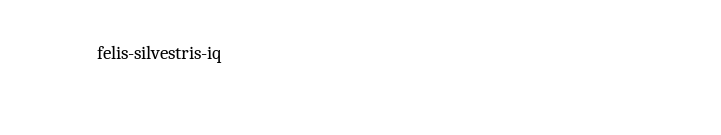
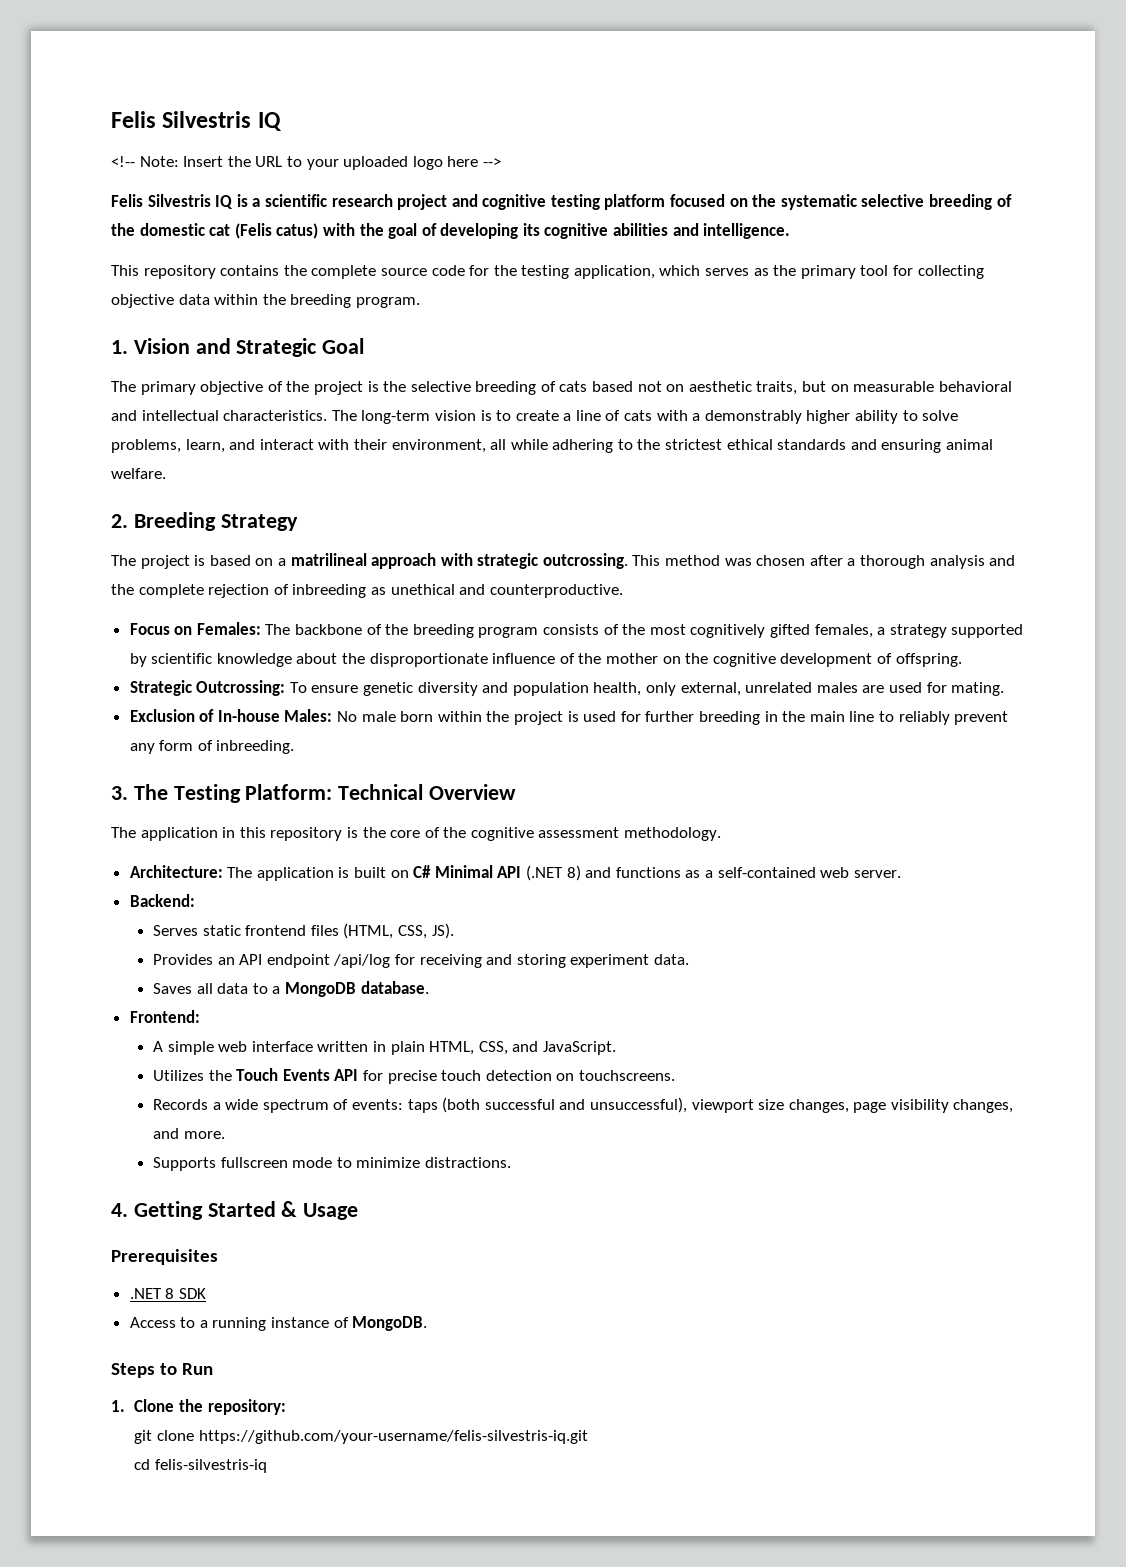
(97, 54) none -> [111,111,282,131] [111,156,501,170] [111,194,1012,210] [111,223,791,239] [111,265,984,279] [111,294,420,308] [111,338,365,357] [111,381,1012,395] [111,410,959,424] [111,439,994,453] [111,468,166,479] [111,512,298,531] [111,553,1016,569] [111,584,623,598] [129,622,1024,638] [129,653,962,667] [129,680,1005,696] [129,709,1009,725] [129,740,295,754] [111,784,517,803] [111,827,722,841] [129,865,901,881] [129,894,195,907] [153,923,454,939] [153,954,689,968] [153,981,429,997] [129,1010,200,1023] [153,1041,616,1055] [153,1068,675,1084] [153,1097,1014,1113] [153,1128,225,1139] [153,1157,511,1171] [111,1201,359,1220] [111,1249,218,1265] [129,1288,206,1299] [129,1316,428,1331] [111,1363,214,1378] [111,1399,286,1415] [134,1430,588,1444] [134,1459,151,1470] Felis Silvestris IQ // <!-- Note: Insert the URL to your uploaded logo here --> // Felis Silvestris IQ is a scientific research project and cognitive testing platform focused on the systematic selective breeding of the domestic cat (Felis catus) with the goal of developing its cognitive abilities and intelligence. // This repository contains the complete source code for the testing application, which serves as the primary tool for collecting objective data within the breeding program. // 1. Vision and Strategic Goal // The primary objective of the project is the selective breeding of cats based not on aesthetic traits, but on measurable behavioral and intellectual characteristics. The long-term vision is to create a line of cats with a demonstrably higher ability to solve problems, learn, and interact with their environment, all while adhering to the strictest ethical standards and ensuring animal welfare. // 2. Breeding Strategy // The project is based on a matrilineal approach with strategic outcrossing. This method was chosen after a thorough analysis and the complete rejection of inbreeding as unethical and counterproductive. // Focus on Females: The backbone of the breeding program consists of the most cognitively gifted females, a strategy supported by scientific knowledge about the disproportionate influence of the mother on the cognitive development of offspring. // Strategic Outcrossing: To ensure genetic diversity and population health, only external, unrelated males are used for mating. // Exclusion of In-house Males: No male born within the project is used for further breeding in the main line to reliably prevent any form of inbreeding. // 3. The Testing Platform: Technical Overview // The application in this repository is the core of the cognitive assessment methodology. // Architecture: The application is built on C# Minimal API (.NET 8) and functions as a self-contained web server. // Backend: // Serves static frontend files (HTML, CSS, JS). // Provides an API endpoint /api/log for receiving and storing experiment data. // Saves all data to a MongoDB database. // Frontend: // A simple web interface written in plain HTML, CSS, and JavaScript. // Utilizes the Touch Events API for precise touch detection on touchscreens. // Records a wide spectrum of events: taps (both successful and unsuccessful), viewport size changes, page visibility changes, and more. // Supports fullscreen mode to minimize distractions. // 4. Getting Started & Usage // Prerequisites // .NET 8 SDK // Access to a running instance of MongoDB. // Steps to Run // 1. Clone the repository: // git clone https://github.com/your-username/felis-silvestris-iq.git // cd

